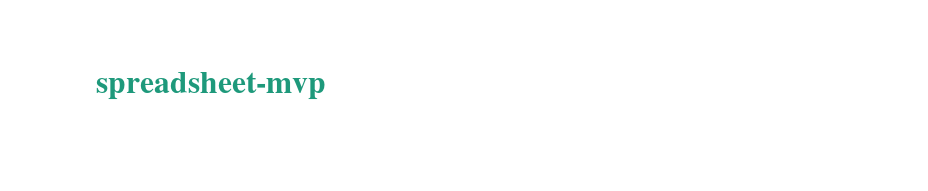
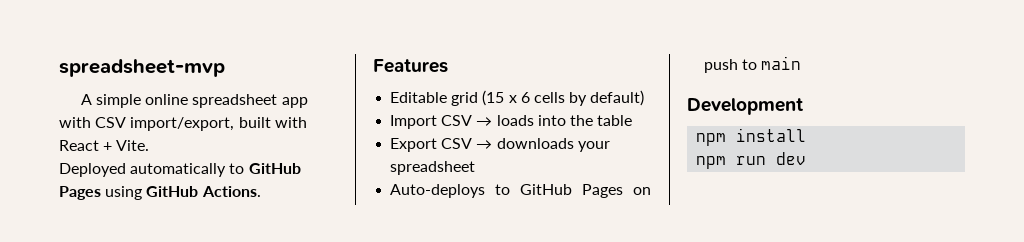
(326, 86) none -> [80,94,308,108] [59,117,307,131] [59,140,150,151] [59,163,301,177] [59,186,261,200] [373,59,448,73] [390,90,645,106] [390,115,633,129] [390,138,610,152] [390,161,476,175] [390,184,651,198] [704,56,802,73] [687,98,803,115] [696,128,807,146] [696,152,807,169] // A simple online spreadsheet app with CSV import/export, built with React + Vite. // Deployed automatically to GitHub Pages using GitHub Actions. // Features // Editable grid (15 x 6 cells by default) // Import CSV → loads into the table // Export CSV → downloads your spreadsheet // Auto-deploys to GitHub Pages on push to main // Development // npm install // npm run dev

